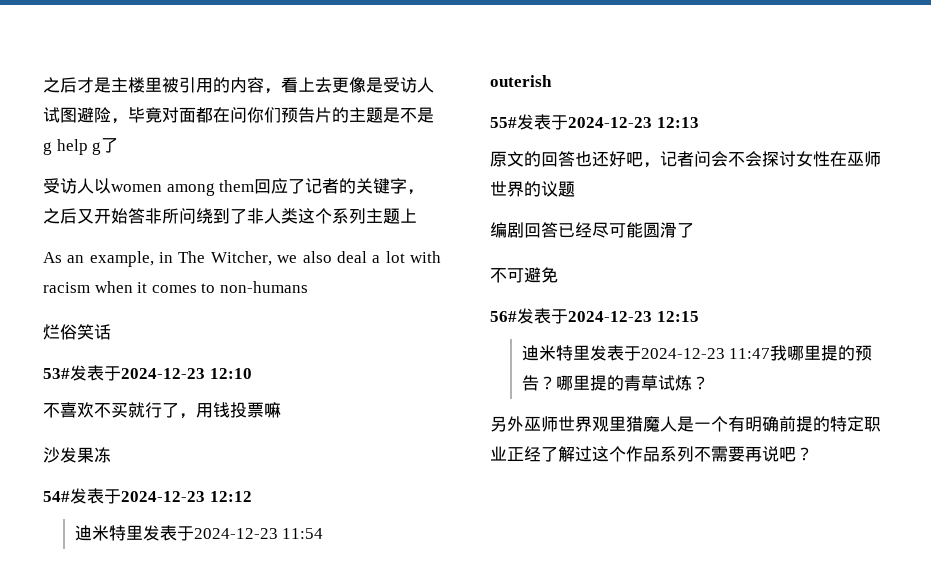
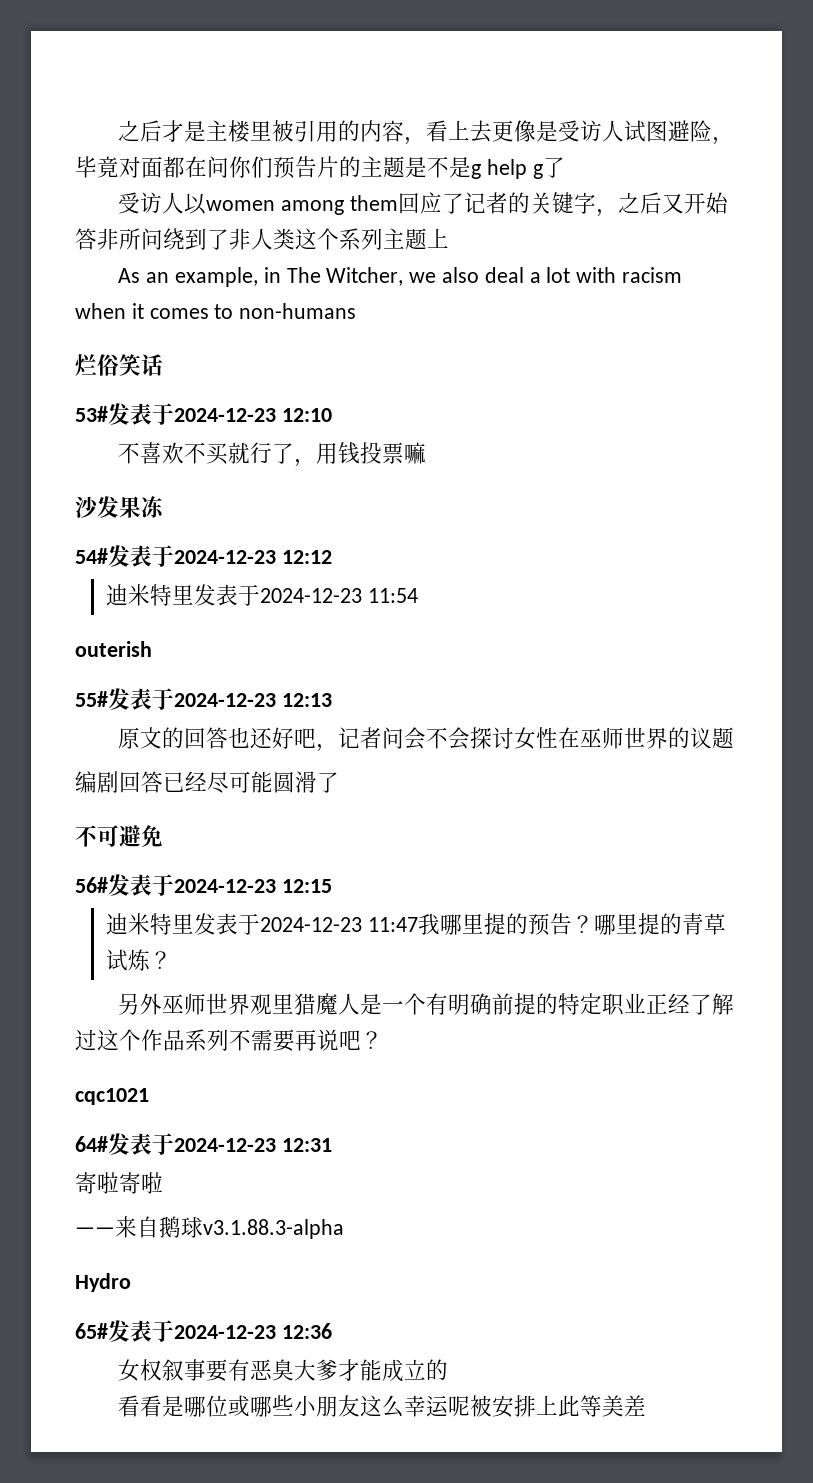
(813, 454) none -> [75,1088,149,1105] [75,1133,332,1155] [75,1172,163,1194] [75,1216,344,1239] [75,1273,131,1292] [75,1320,332,1342] [118,1359,449,1382] [118,1395,647,1418] // cqc1021 // 64#发表于2024-12-23 12:31 // 寄啦寄啦 // ——来自鹅球v3.1.88.3-alpha // Hydro // 65#发表于2024-12-23 12:36 // 女权叙事要有恶臭大爹才能成立的 // 看看是哪位或哪些小朋友这么幸运呢被安排上此等美差

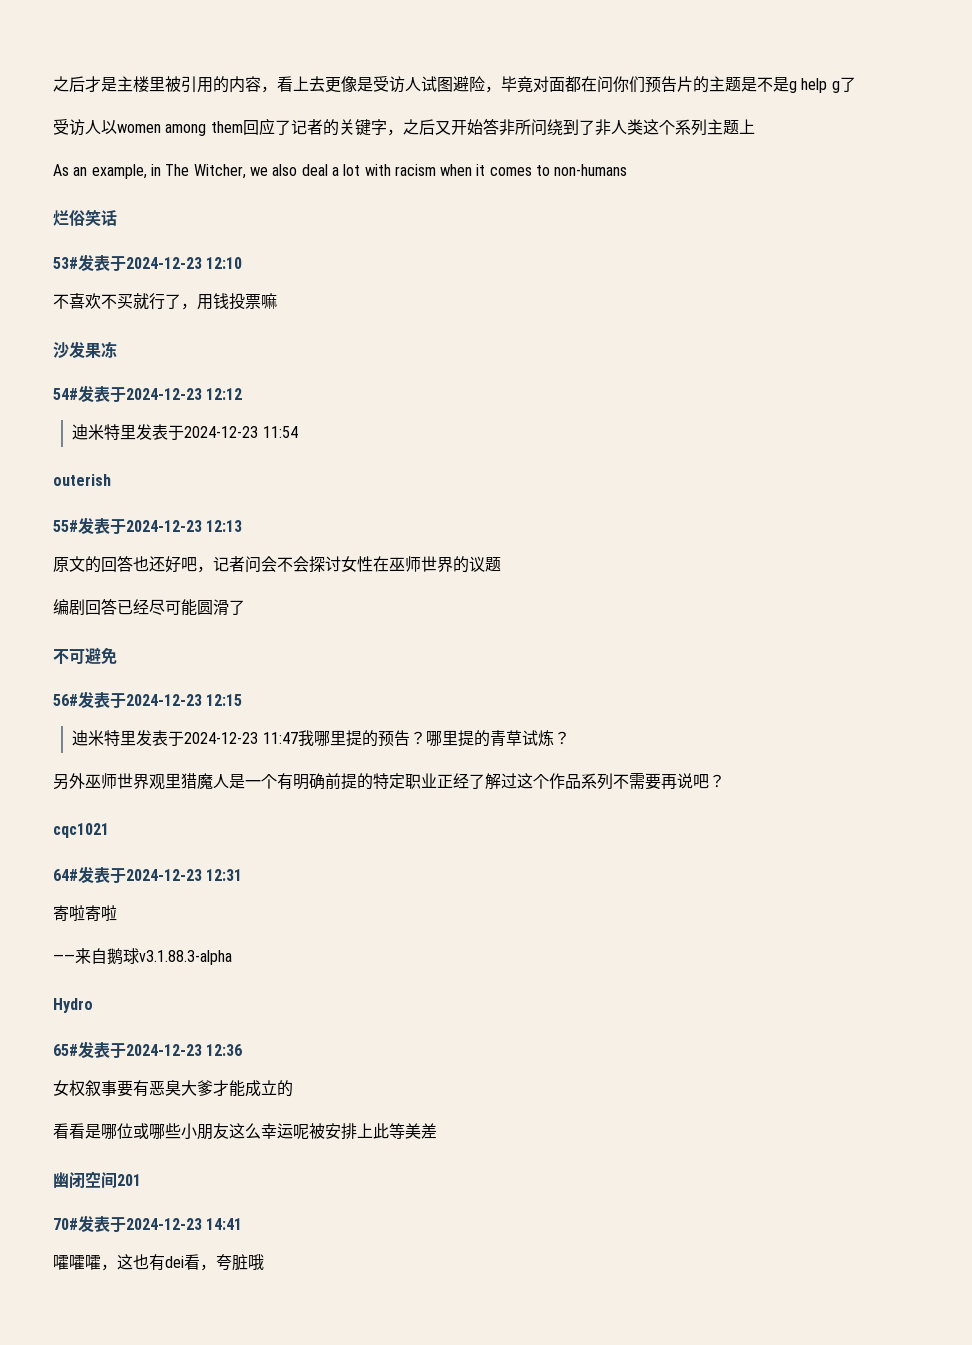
(647, 1406) none -> [53,1171,141,1189] [53,1215,243,1233] [53,1254,264,1271] // 幽闭空间201 // 70#发表于2024-12-23 14:41 // 嚯嚯嚯，这也有dei看，夸脏哦

